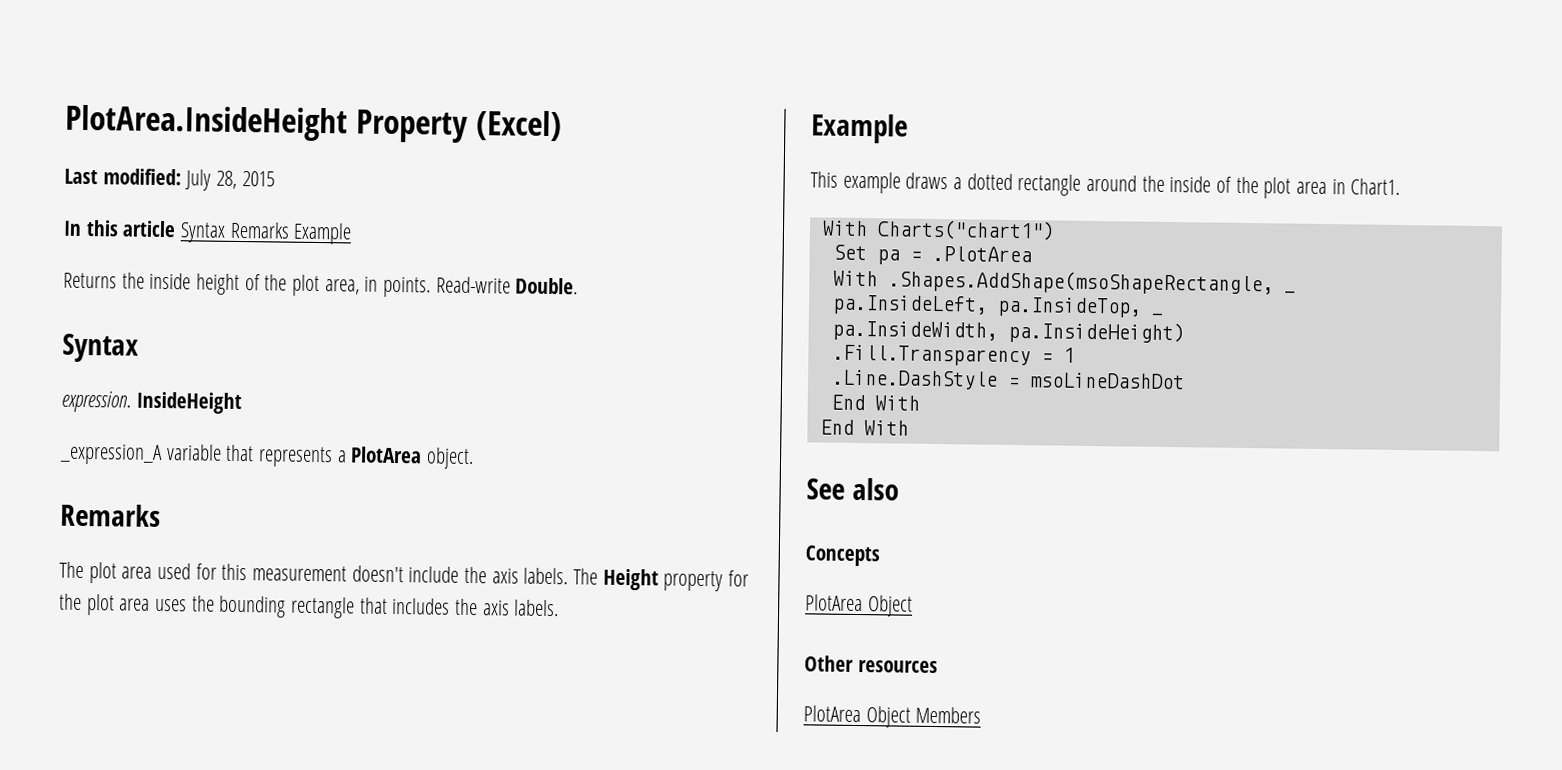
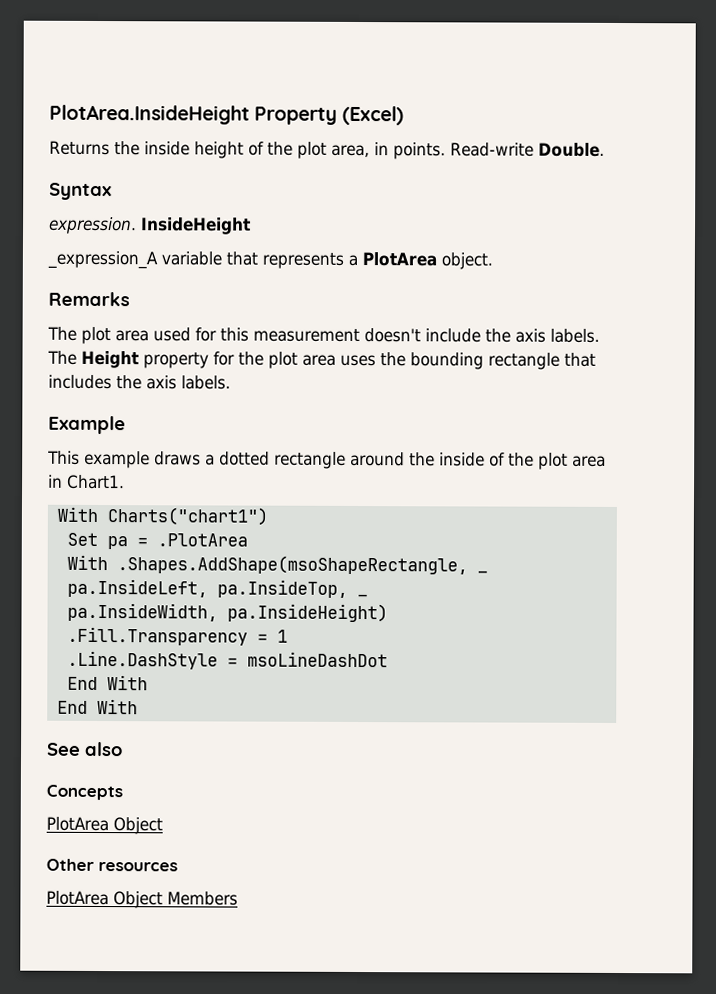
[64,168,275,191] [63,220,353,245] // Last modified: July 28, 2015 // In this article Syntax Remarks Example -> (404, 115) none

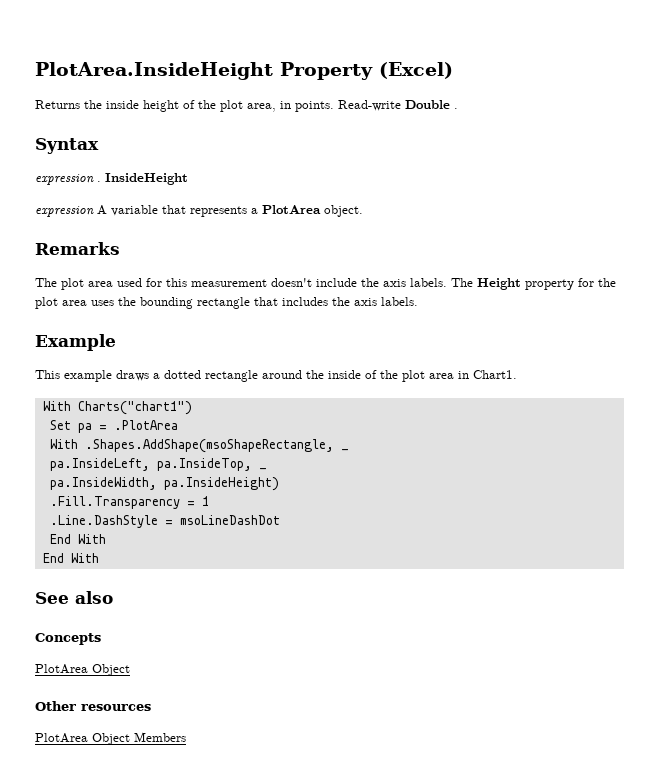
[538,142,605,157] Double. -> [405,100,458,109] Double .
[49,216,137,235] expression. -> [35,174,101,185] expression .
[47,250,158,270] _expression_A -> [35,205,107,217] expression A

